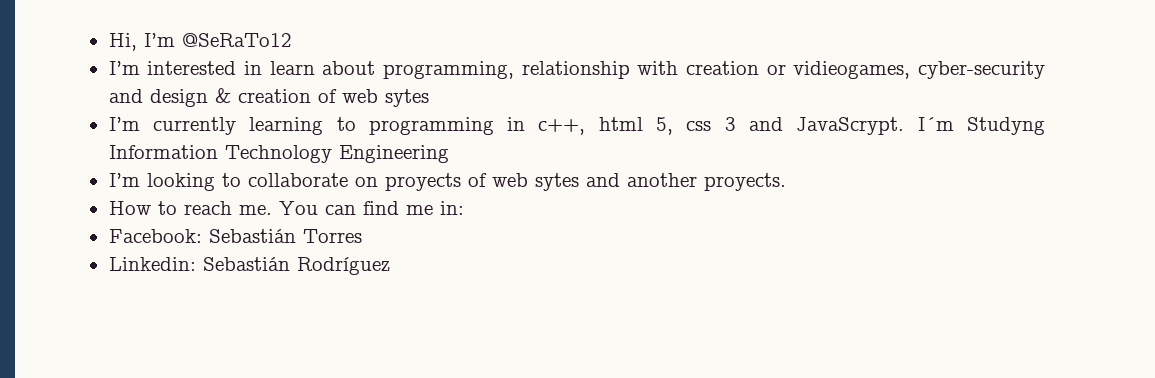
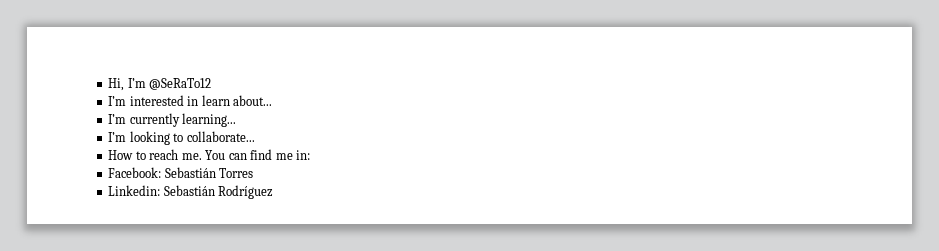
[322,61,1045,79] [108,88,429,107] [108,117,1046,135] [108,145,449,163] [108,173,786,191] about programming, relationship with creation or vidieogames, cyber-security and design & creation of web sytes // I’m currently learning to programming in c++, html 5, css 3 and JavaScrypt. I´m Studyng Information Technology Engineering // I’m looking to collaborate on proyects of web sytes and another proyects. -> [233,95,273,106] [108,113,237,127] [108,131,255,145] about... // I’m currently learning... // I’m looking to collaborate...

